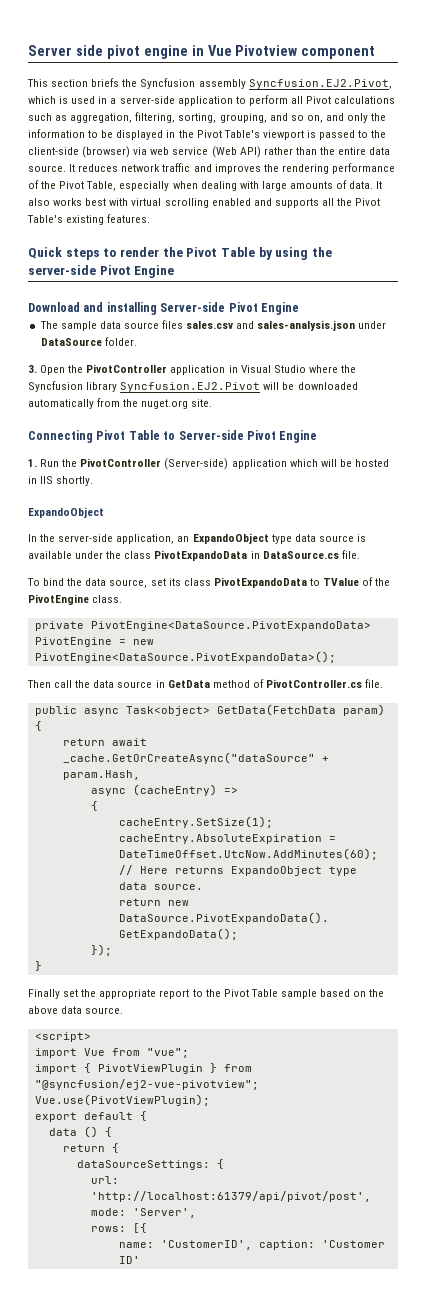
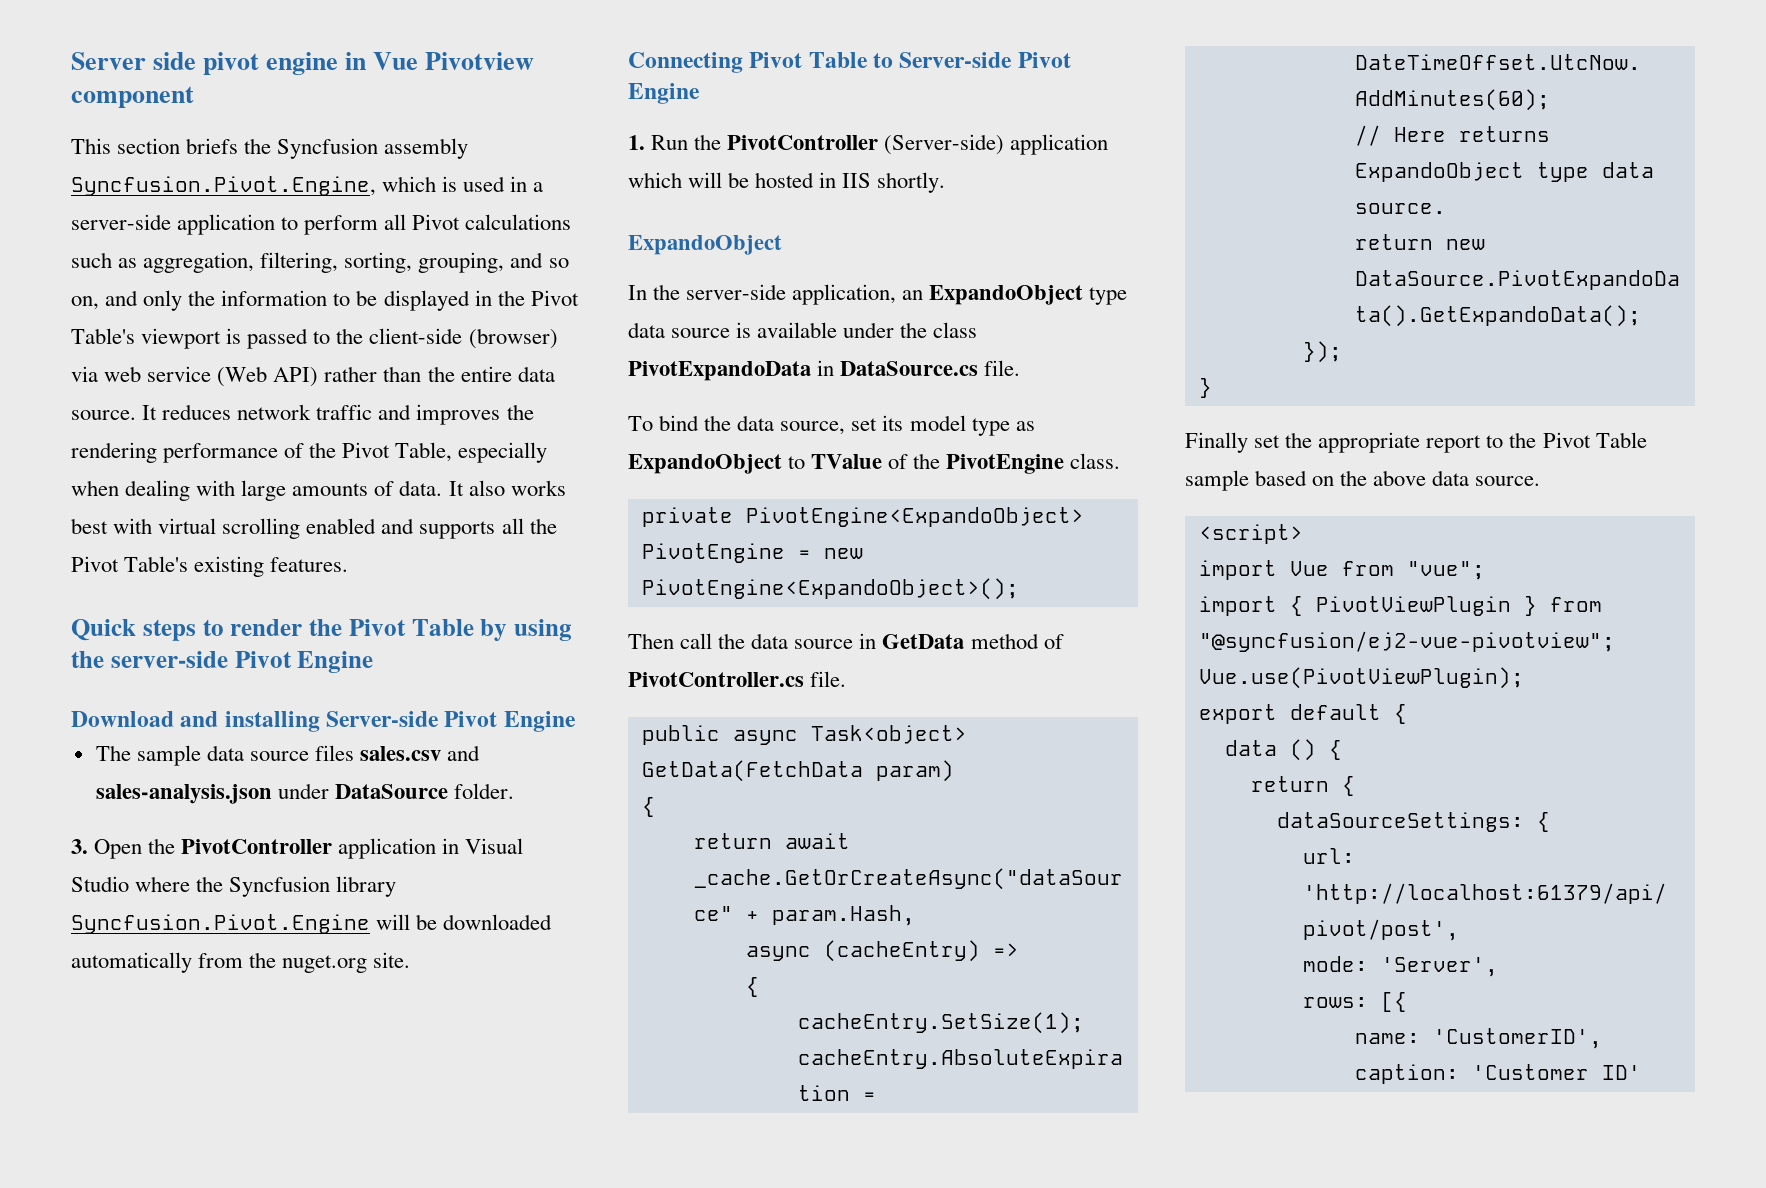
[248,79,392,89] Syncfusion.EJ2.Pivot, -> [71,176,376,196] Syncfusion.Pivot.Engine,
[120,382,261,392] Syncfusion.EJ2.Pivot -> [71,914,370,934] Syncfusion.Pivot.Engine
[183,577,307,588] class PivotExpandoData -> [909,415,1035,436] [628,454,782,474] model type as ExpandoObject
[90,621,371,631] PivotEngine<DataSource.PivotExpandoData> -> [745,507,1084,527] PivotEngine<ExpandoObject>
[34,651,336,663] PivotEngine<DataSource.PivotExpandoData>(); -> [641,578,1019,600] PivotEngine<ExpandoObject>();

